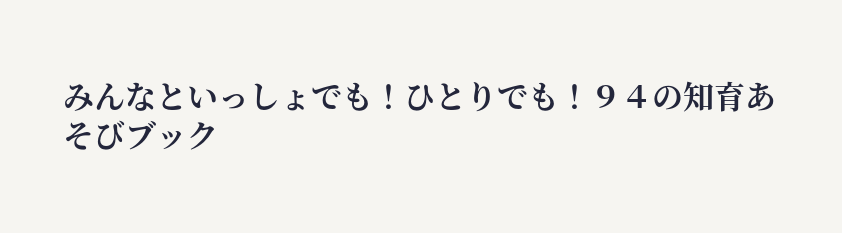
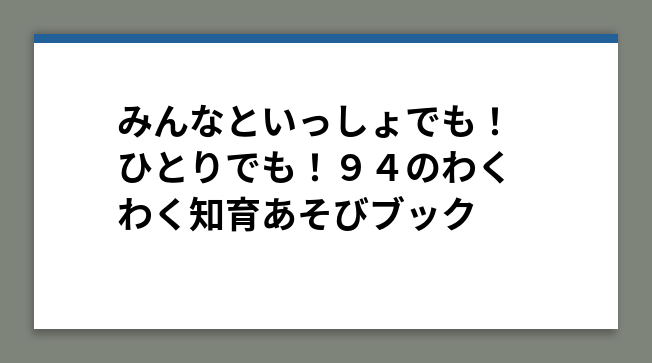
(683, 97) none -> [441,150,513,184] [117,197,189,231] わくわく

